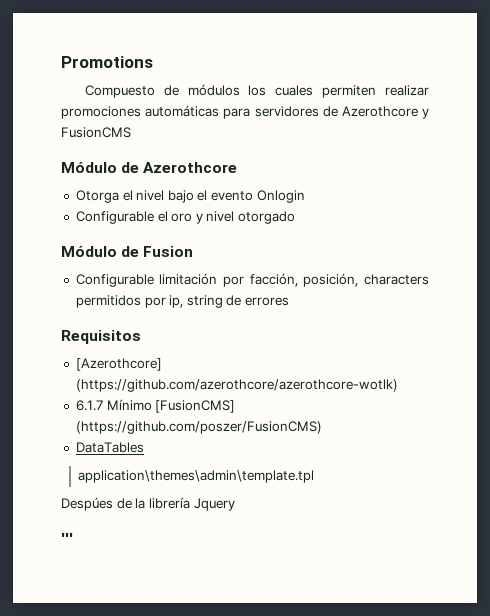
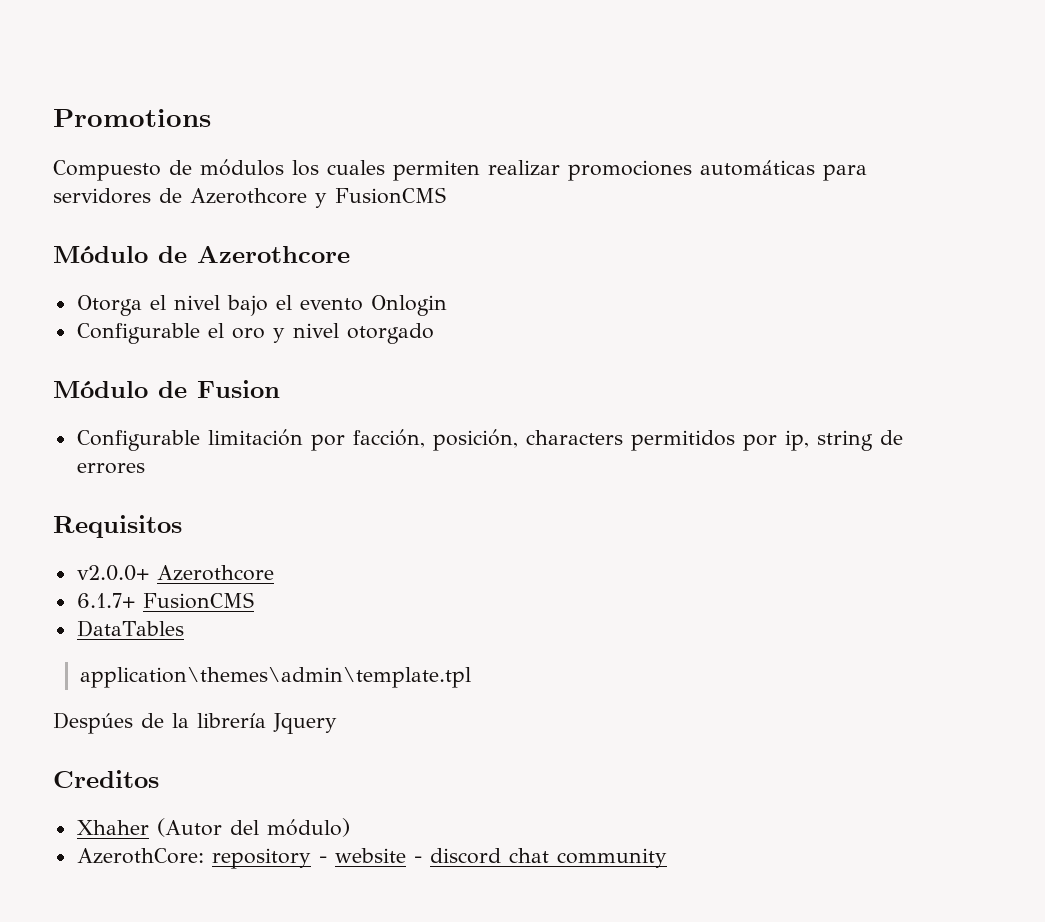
[75,358,162,371] [75,379,398,392] [75,399,236,413] [75,421,322,434] [Azerothcore] (https://github.com/azerothcore/azerothcore-wotlk) // 6.1.7 Mínimo [FusionCMS] (https://github.com/poszer/FusionCMS) -> [76,565,274,581] [76,592,254,609] v2.0.0+ Azerothcore // 6.1.7+ FusionCMS
[61,533,73,544] ''' -> [53,770,159,788] [76,818,350,837] [76,848,667,869] Creditos // Xhaher (Autor del módulo) // AzerothCore: repository - website - discord chat community

